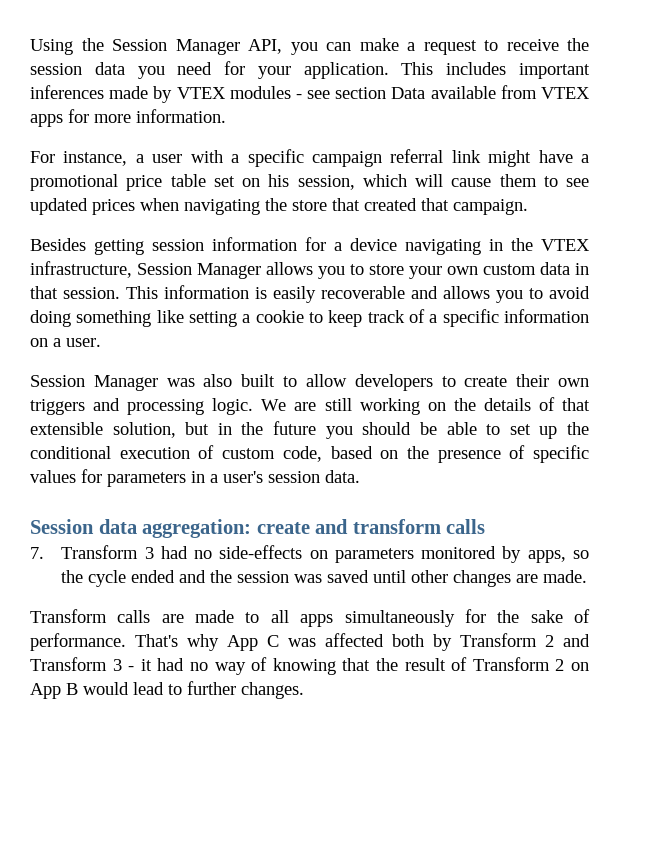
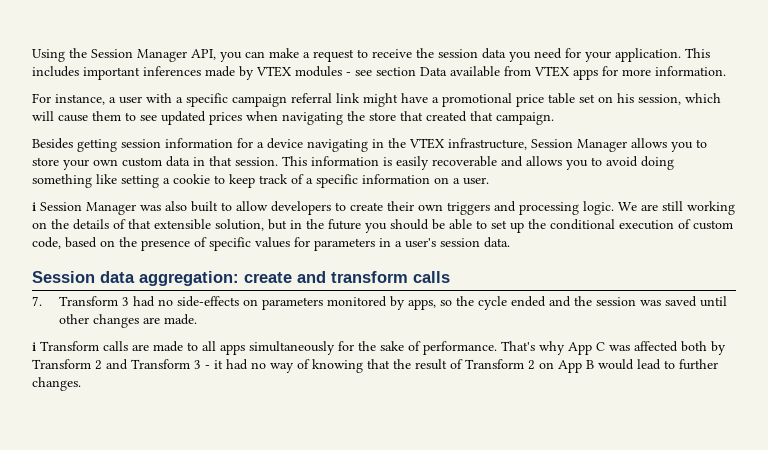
(101, 342) none -> [32,202,36,211] ℹ
(588, 576) none -> [32,342,36,351] ℹ

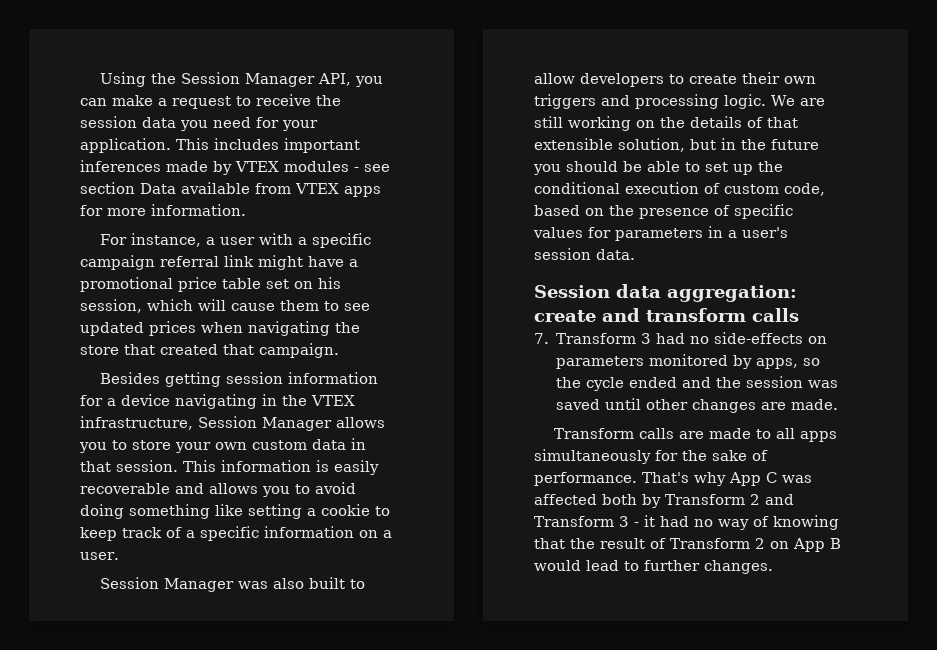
[32,202,36,211] ℹ -> (119, 556) none
[32,342,36,351] ℹ -> (839, 404) none

